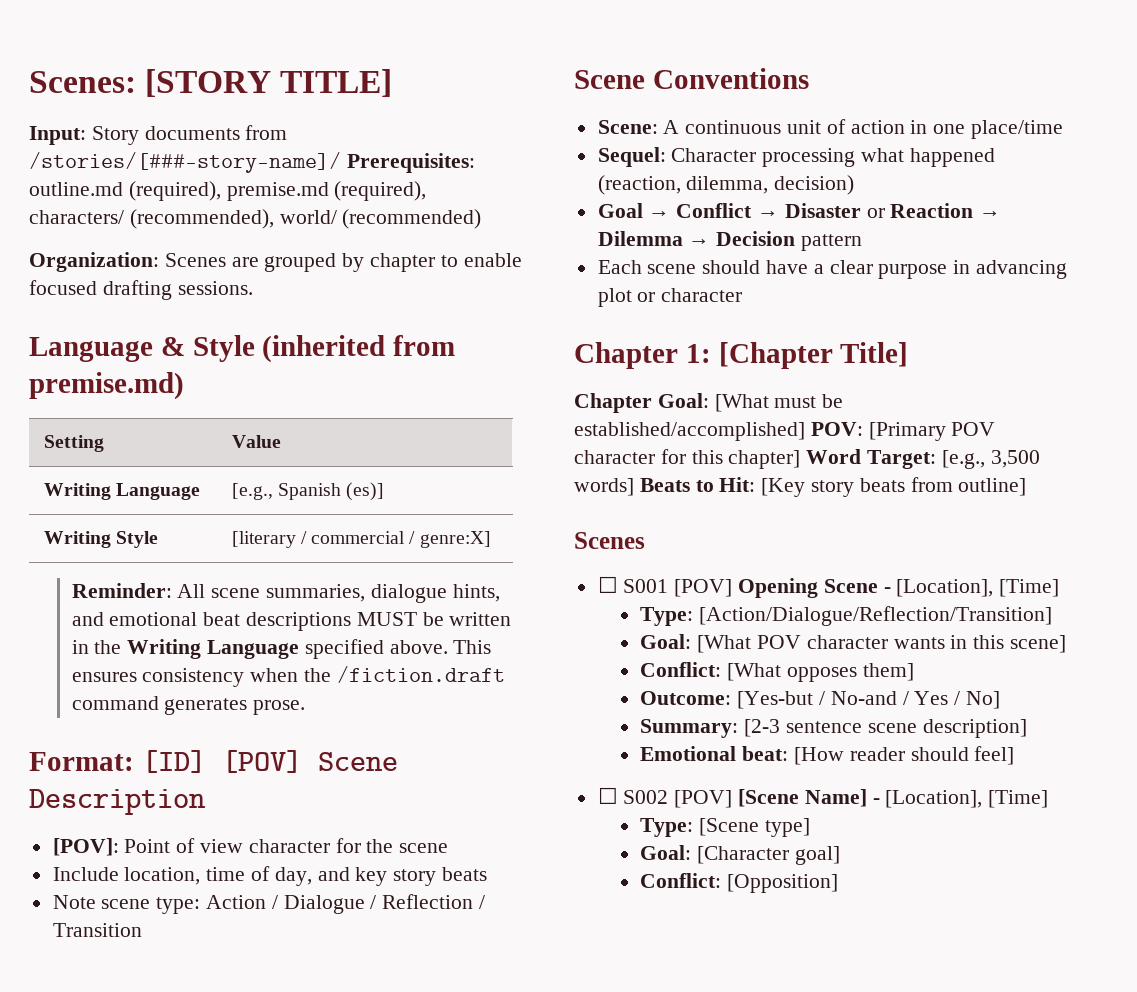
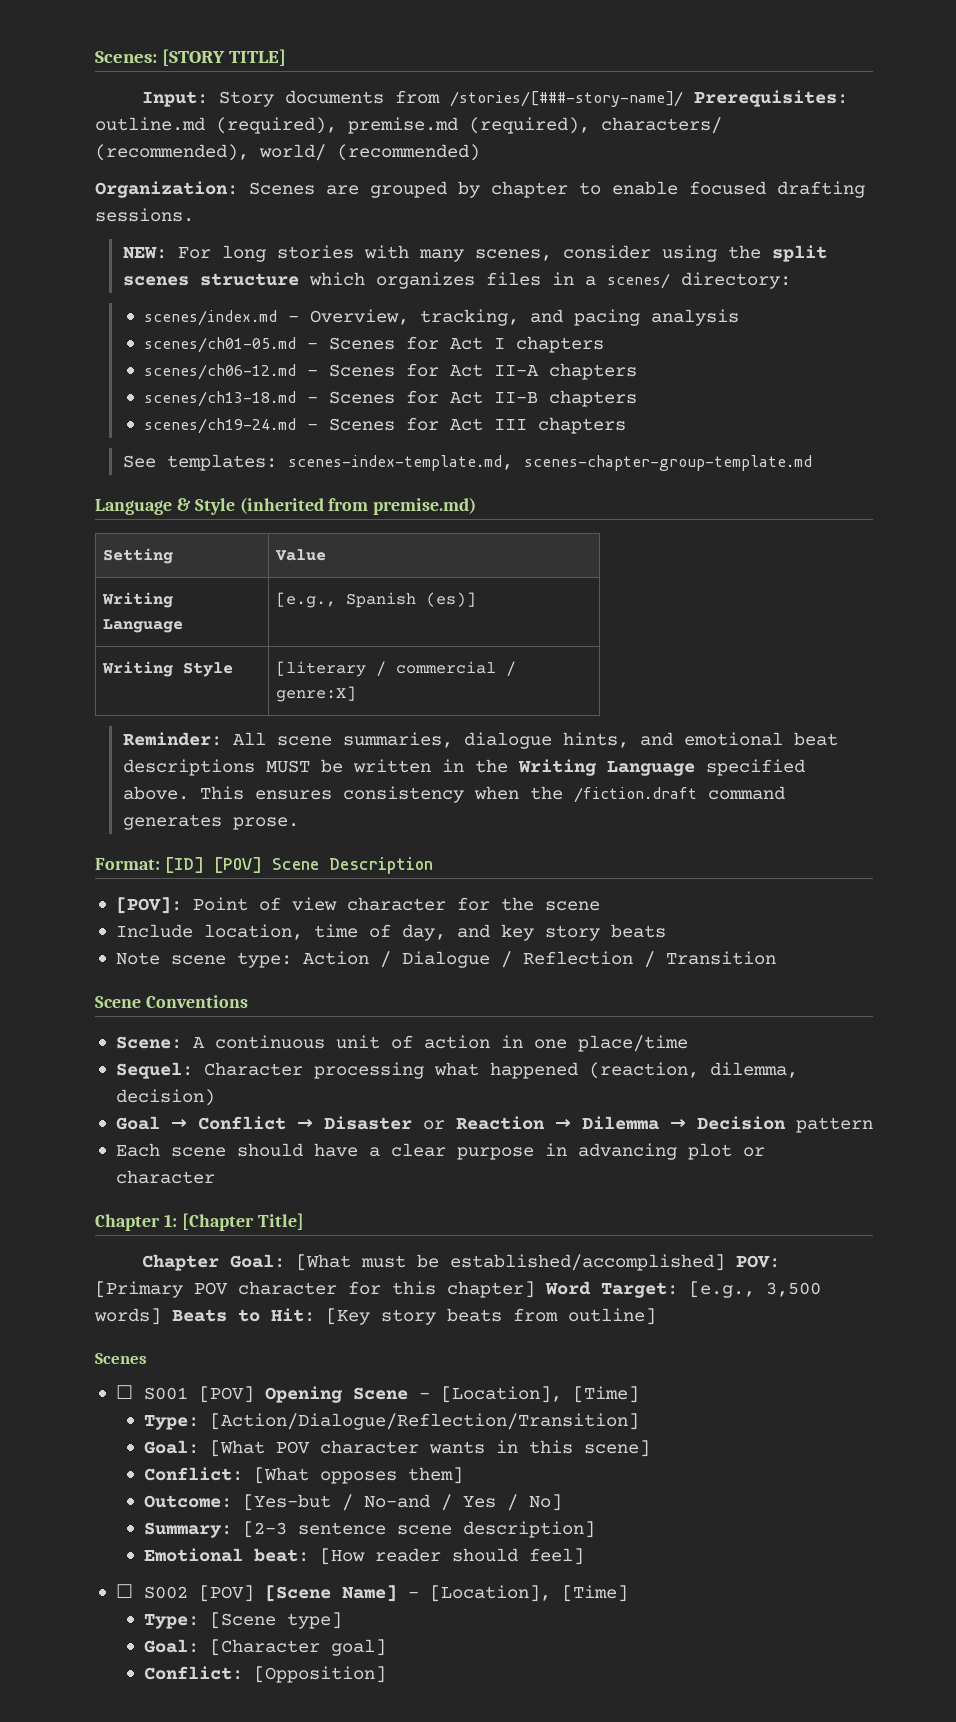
(253, 288) none -> [122,245,827,262] [122,272,791,289] [143,309,739,326] [143,336,604,353] [143,363,637,380] [143,390,637,407] [143,417,626,434] [122,454,812,471] // NEW: For long stories with many scenes, consider using the split scenes structure which organizes files in a scenes/ directory: // scenes/index.md - Overview, tracking, and pacing analysis // scenes/ch01-05.md - Scenes for Act I chapters // scenes/ch06-12.md - Scenes for Act II-A chapters // scenes/ch13-18.md - Scenes for Act II-B chapters // scenes/ch19-24.md - Scenes for Act III chapters // See templates: scenes-index-template.md, scenes-chapter-group-template.md

